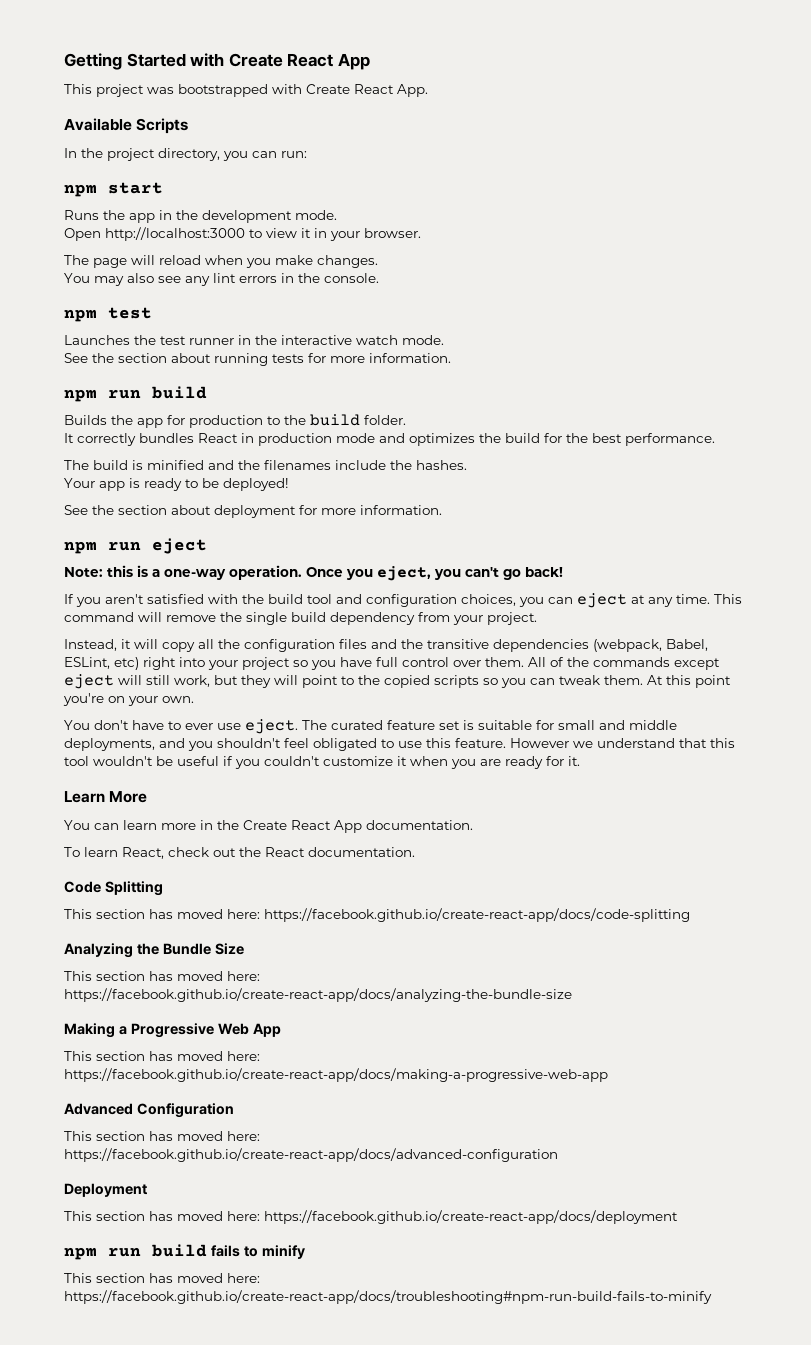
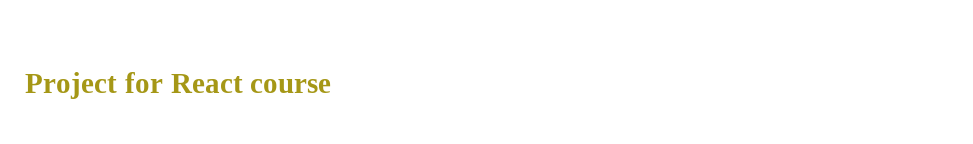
[64,53,370,70] [64,84,428,97] [64,118,189,134] [64,148,307,161] [64,182,163,197] [64,210,337,223] [64,227,421,241] [64,255,378,268] [64,273,379,286] [64,307,152,322] [64,335,444,345] [64,353,451,366] [64,386,207,402] [64,414,406,428] [64,433,715,446] [64,460,467,470] [64,478,289,491] [64,505,442,518] [64,538,207,554] [64,565,563,581] [64,593,742,608] [64,612,537,625] [64,639,708,652] [64,657,720,670] [64,674,731,689] [63,693,194,706] [64,719,677,734] [64,738,735,751] [64,756,580,769] [64,791,148,803] [64,820,473,833] [64,847,415,859] [64,881,163,896] [64,908,690,922] [64,943,244,958] [64,971,260,981] [64,988,572,1002] [64,1023,281,1038] [64,1051,260,1061] [64,1068,608,1082] [64,1103,234,1118] [64,1131,260,1141] [64,1148,558,1162] [64,1183,147,1197] [64,1210,678,1224] [64,1244,305,1260] [64,1273,260,1283] [64,1290,712,1304] Getting Started with Create React App // This project was bootstrapped with Create React App. // Available Scripts // In the project directory, you can run: // npm start // Runs the app in the development mode. // Open http://localhost:3000 to view it in your browser. // The page will reload when you make changes. // You may also see any lint errors in the console. // npm test // Launches the test runner in the interactive watch mode. // See the section about running tests for more information. // npm run build // Builds the app for production to the build folder. // It correctly bundles React in production mode and optimizes the build for the best performance. // The build is minified and the filenames include the hashes. // Your app is ready to be deployed! // See the section about deployment for more information. // npm run eject // Note: this is a one-way operation. Once you eject, you can't go back! // If you aren't satisfied with the build tool and configuration choices, you can eject at any time. This command will remove the single build dependency from your project. // Instead, it will copy all the configuration files and the transitive dependencies (webpack, Babel, ESLint, etc) right into your project so you have full control over them. All of the commands except eject will still work, but they will point to the copied scripts so you can tweak them. At this point you're on your own. // You don't have to ever use eject. The curated feature set is suitable for small and middle deployments, and you shouldn't feel obligated to use this feature. However we understand that this tool wouldn't be useful if you couldn't customize it when you are ready for it. // Learn More // You can learn more in the Create React App documentation. // To learn React, check out the React documentation. // Code Splitting // This section has moved here: https://facebook.github.io/create-react-app/docs/code-splitting // Analyzing the Bundle Size // This section has moved here: https://facebook.github.io/create-react-app/docs/analyzing-the-bundle-size // Making a Progressive Web App // This section has moved here: https://facebook.github.io/create-react-app/docs/making-a-progressive-web-app // Advanced Configuration // This section has moved here: https://facebook.github.io/create-react-app/docs/advanced-configuration // Deployment // This section has moved here: https://facebook.github.io/create-react-app/docs/deployment // npm run build fails to minify // This section has moved here: https://facebook.github.io/create-react-app/docs/troubleshooting#npm-run-build-fails-to-minify -> [25,72,332,99] Project for React course

